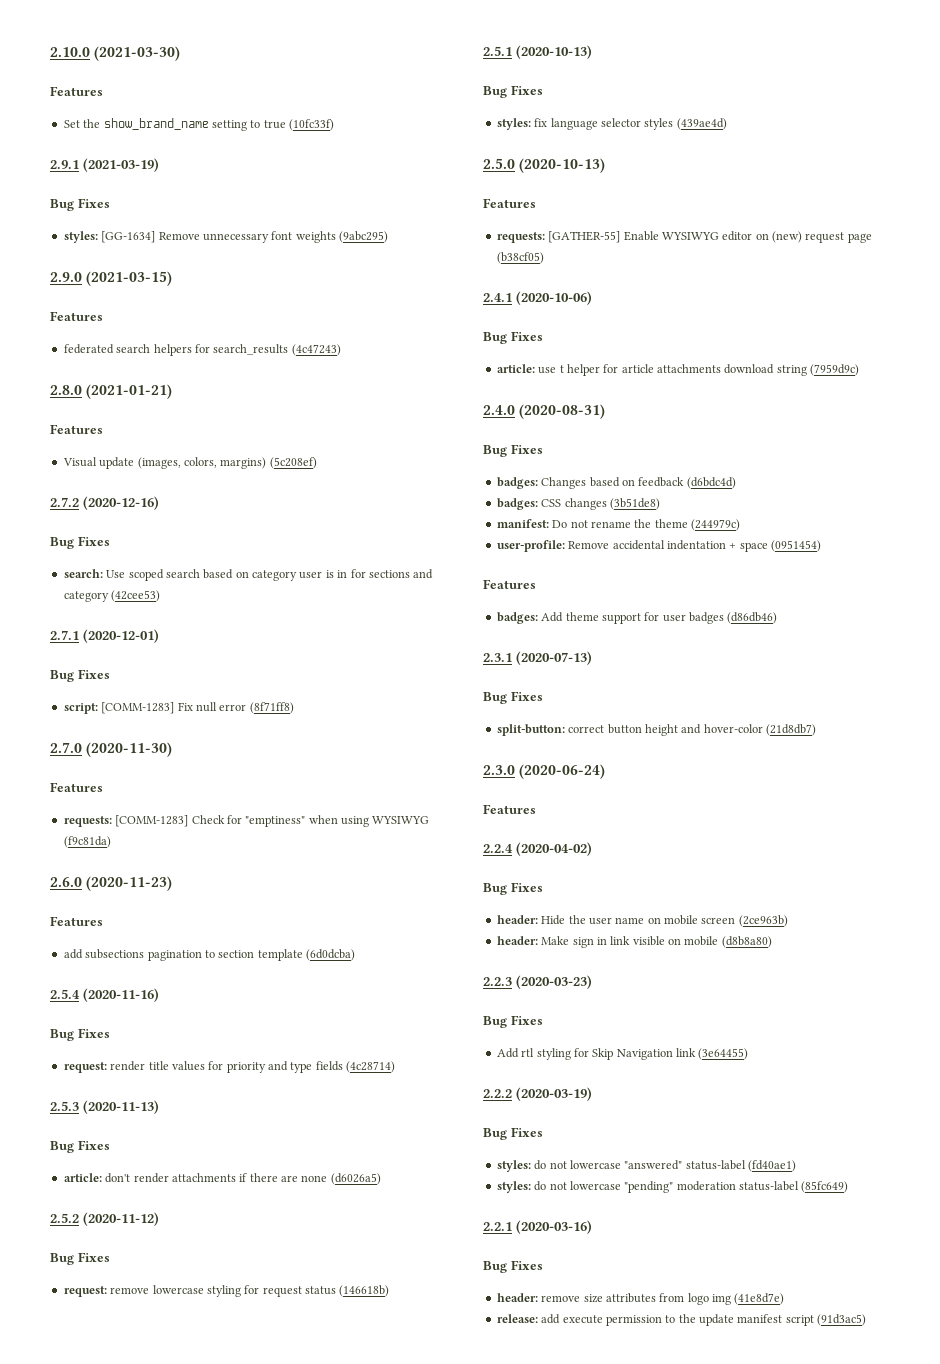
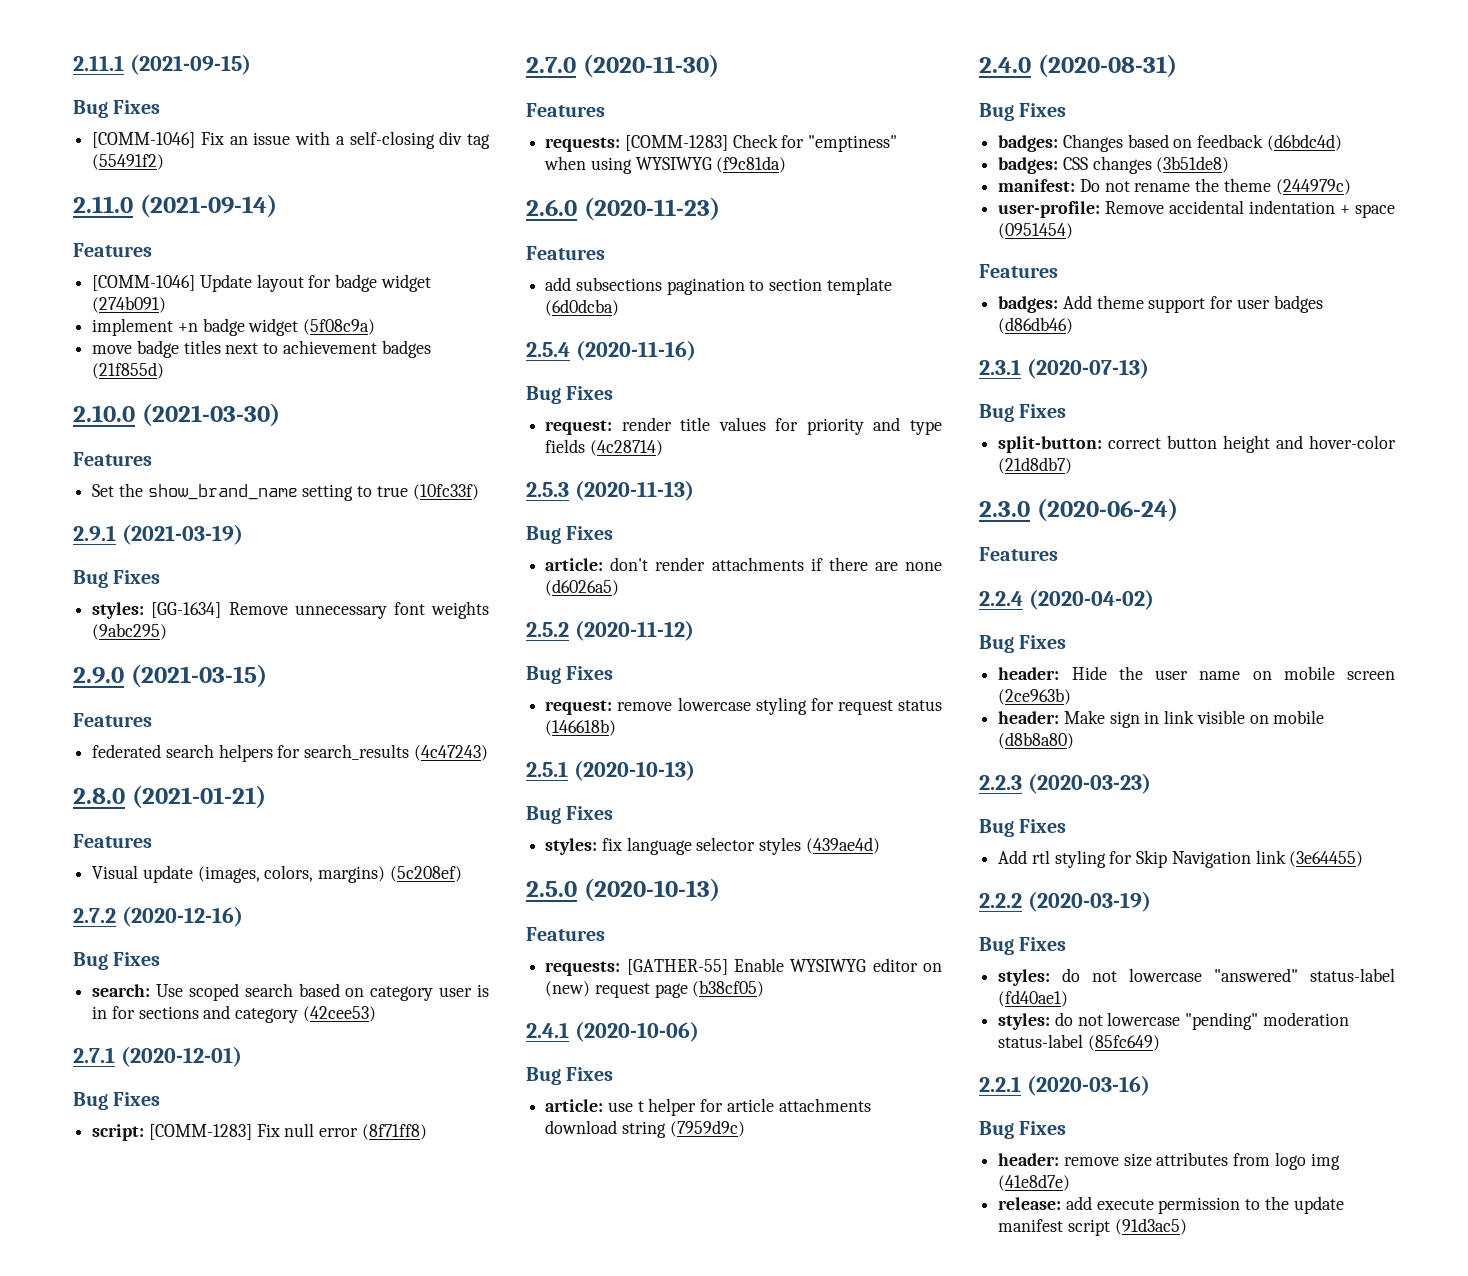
(50, 52) none -> [73,54,251,75] [73,100,161,118] [92,131,490,149] [92,154,165,170] [73,194,277,218] [73,243,152,257] [92,274,431,292] [92,296,167,313] [92,318,376,336] [92,340,431,358] [92,362,165,379] 2.11.1 (2021-09-15) // Bug Fixes // [COMM-1046] Fix an issue with a self-closing div tag (55491f2) // 2.11.0 (2021-09-14) // Features // [COMM-1046] Update layout for badge widget (274b091) // implement +n badge widget (5f08c9a) // move badge titles next to achievement badges (21f855d) //

